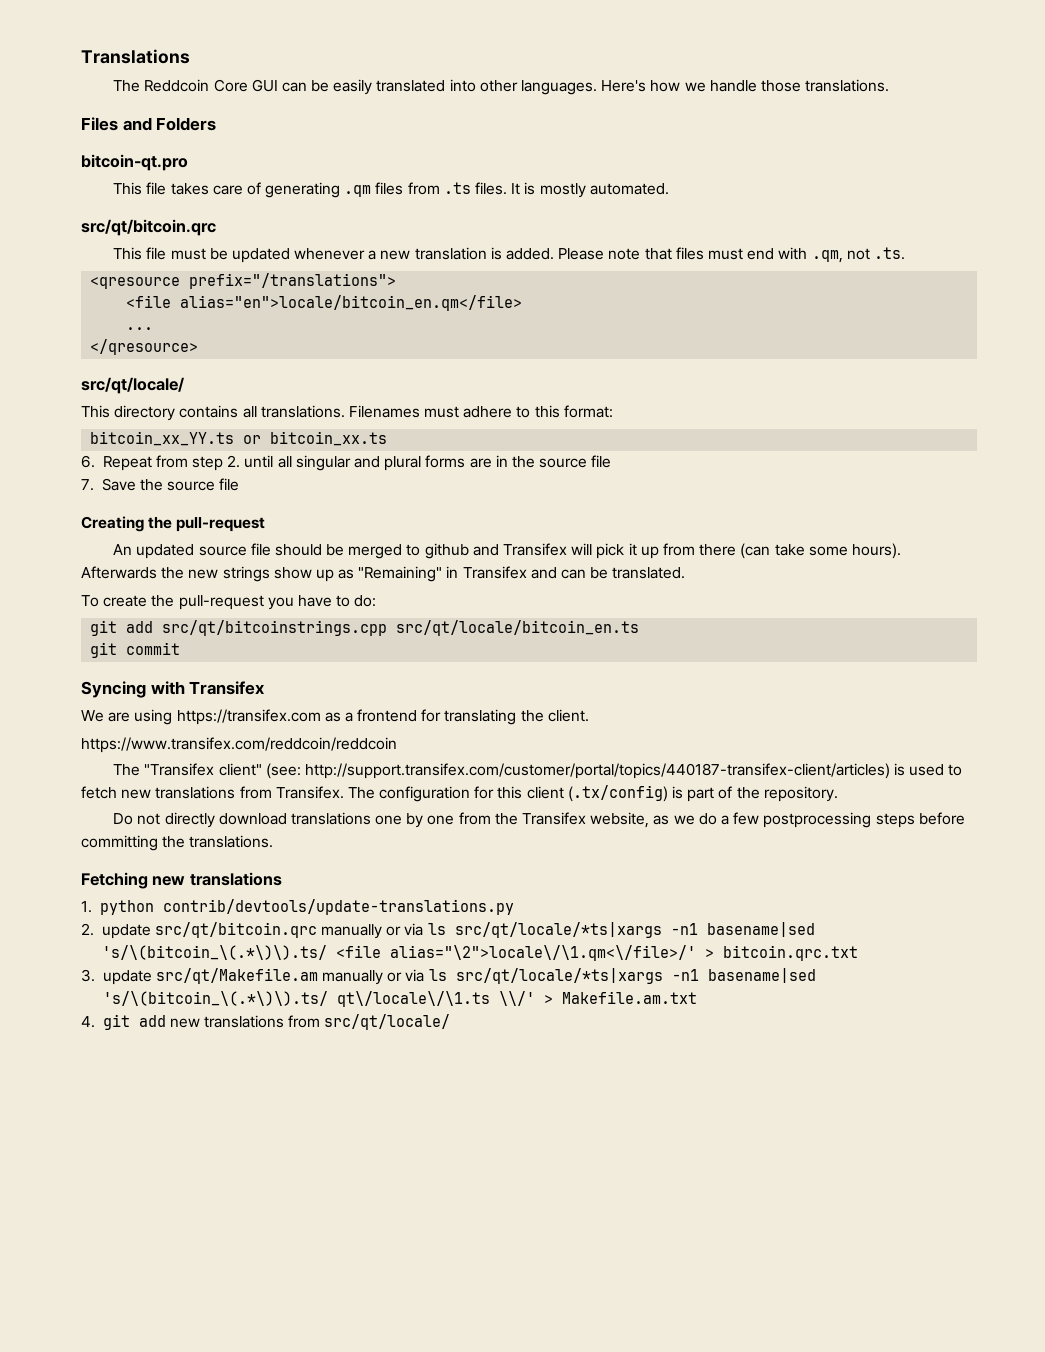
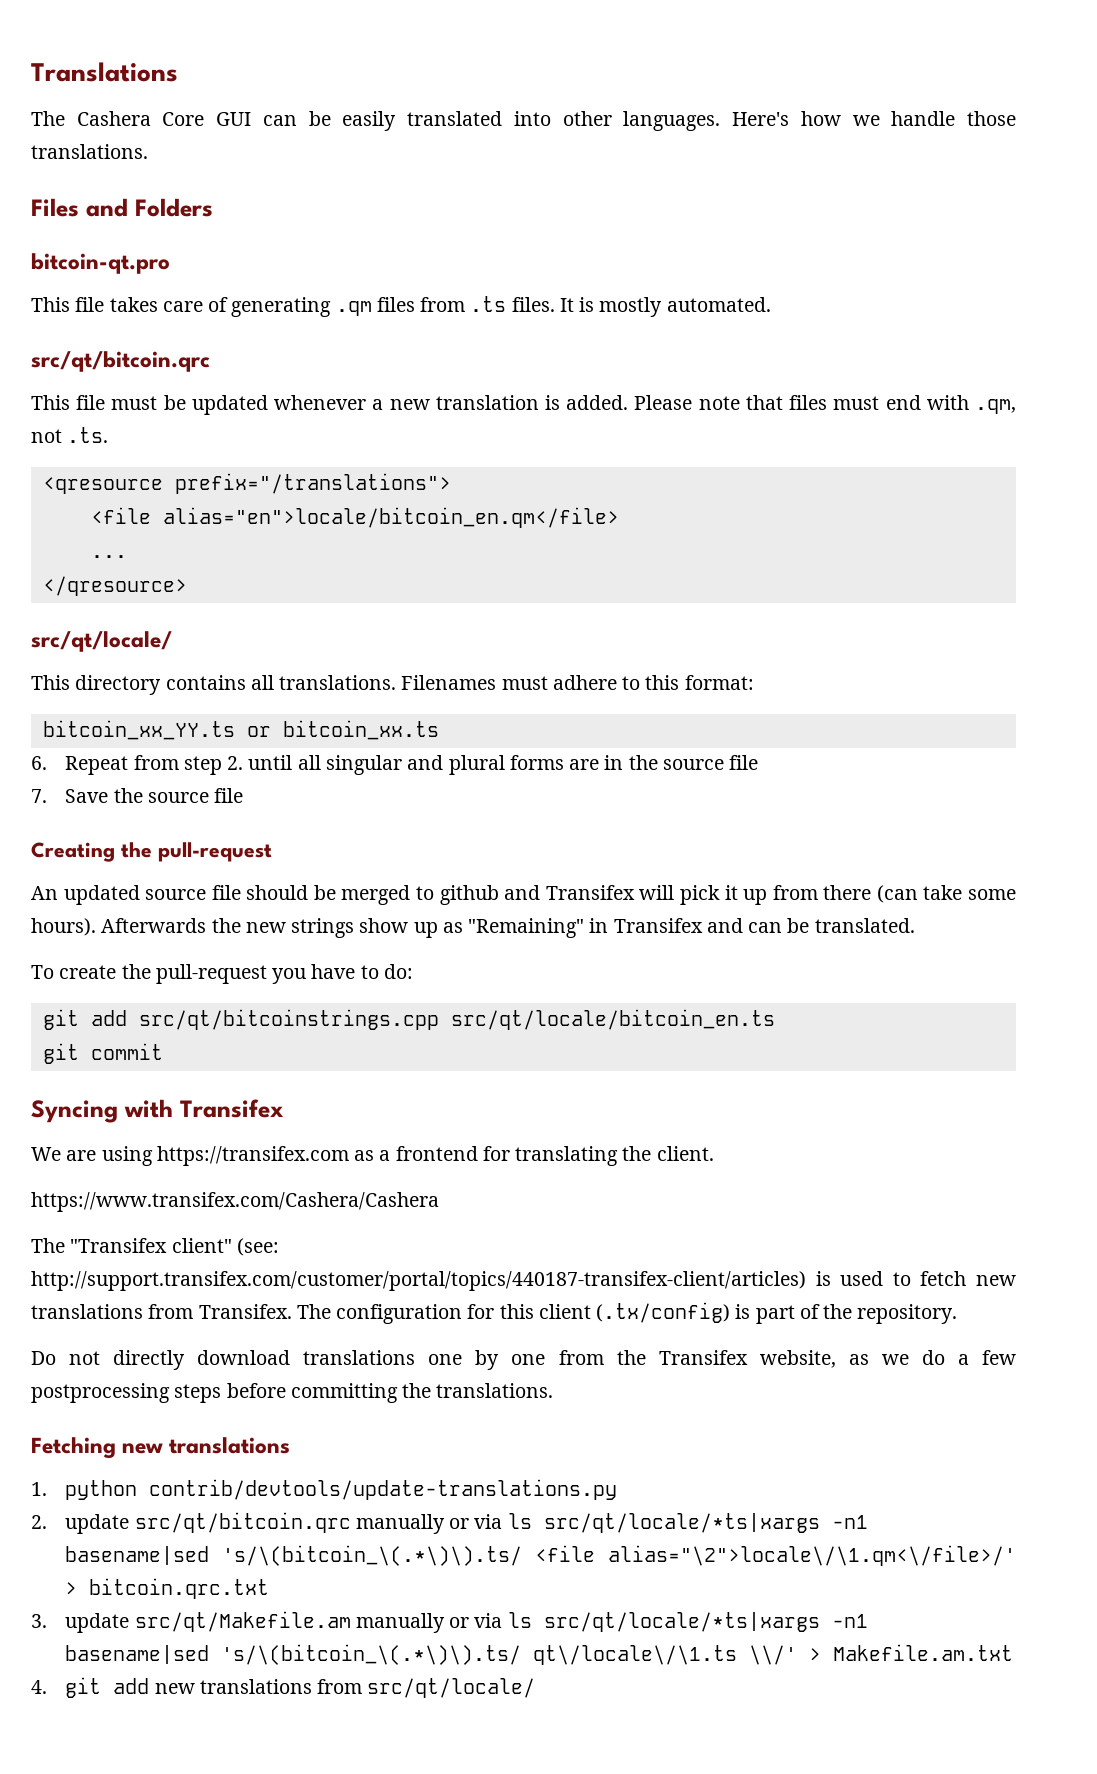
[144,79,210,92] Reddcoin -> [76,111,151,126] Cashera
[81,737,397,753] https://www.transifex.com/reddcoin/reddcoin -> [31,1192,439,1212] https://www.transifex.com/Cashera/Cashera

